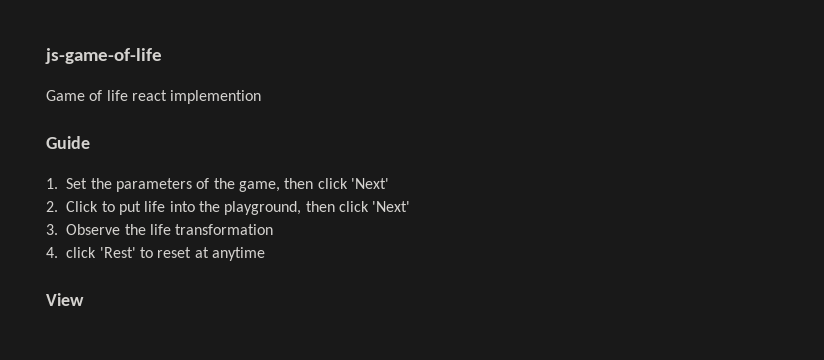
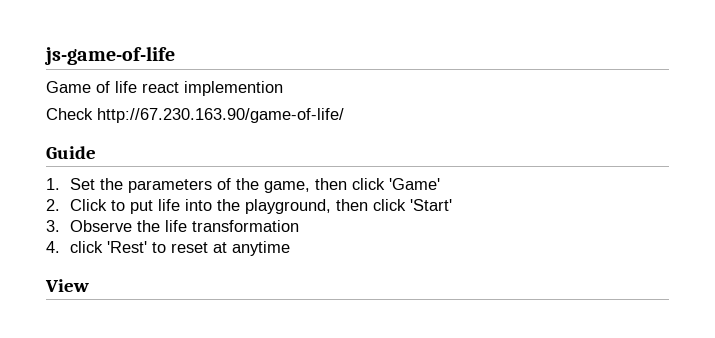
(262, 97) none -> [46,108,344,123] // Check http://67.230.163.90/game-of-life/
[350,178,389,189] 'Next' -> [389,178,441,190] 'Game'
[372,201,411,212] 'Next' -> [410,199,453,211] 'Start'

